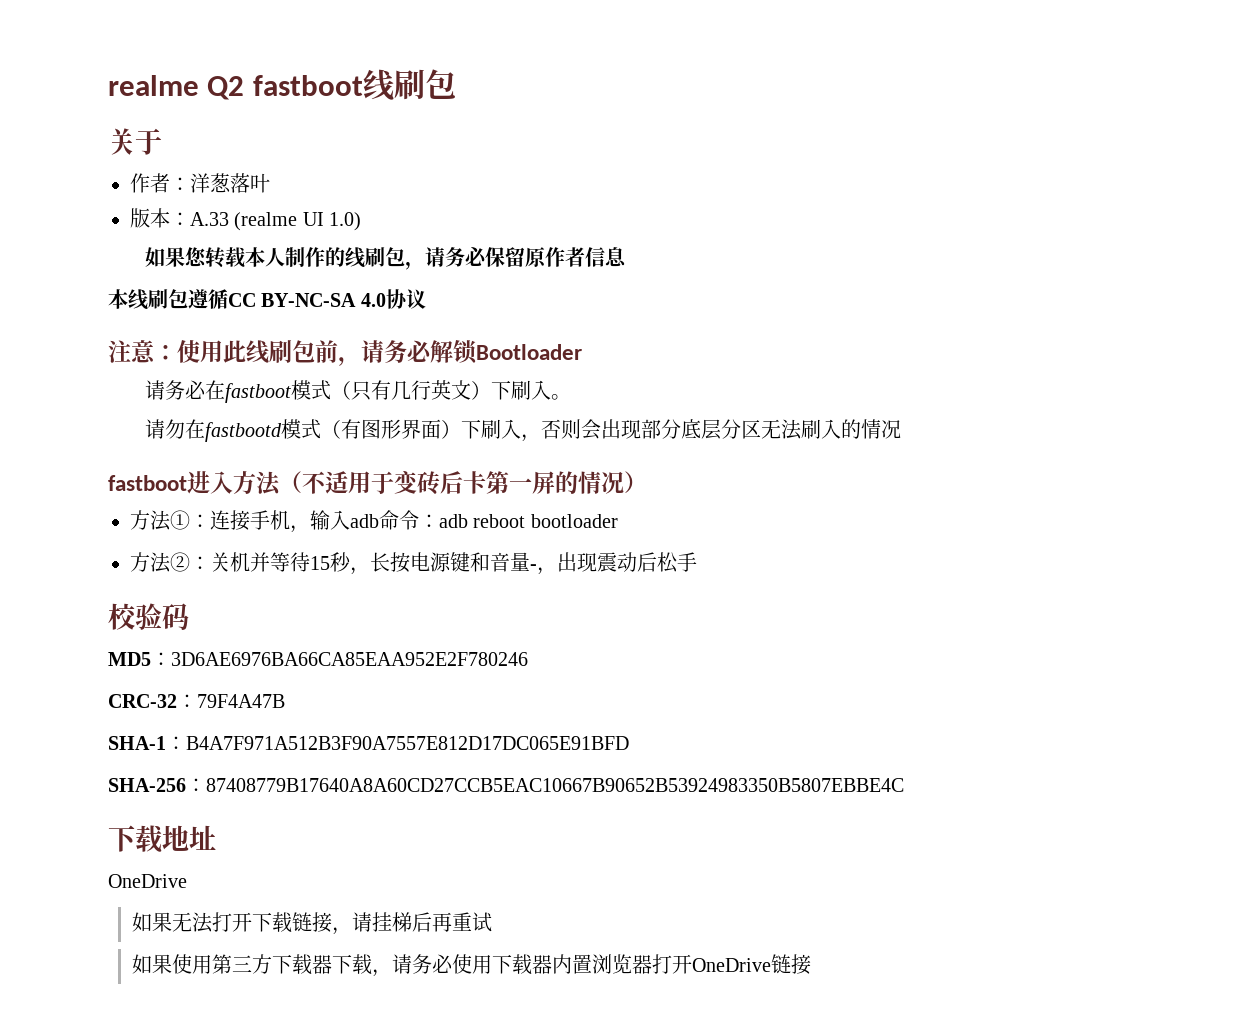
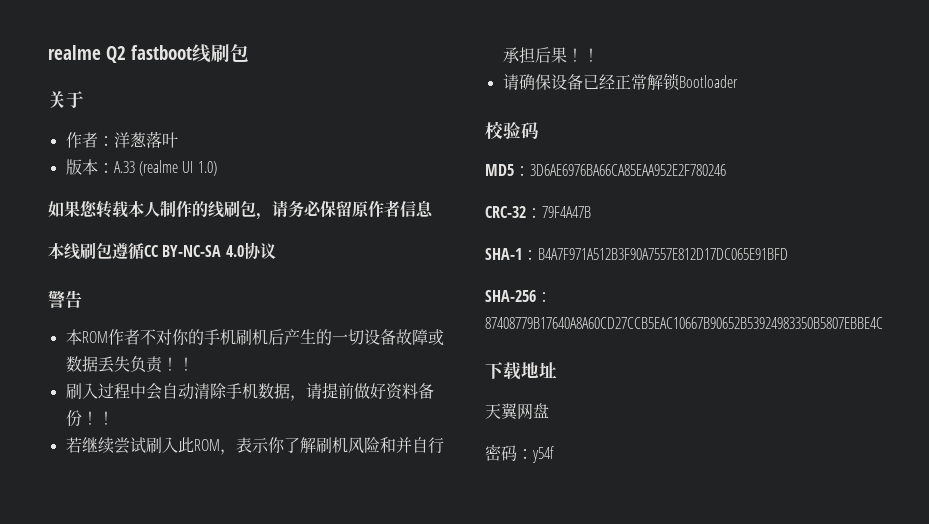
[108,340,582,366] [144,380,571,403] [144,419,901,442] [108,470,647,496] [130,510,618,533] [130,552,697,575] 注意：使用此线刷包前，请务必解锁Bootloader // 请务必在fastboot模式（只有几行英文）下刷入。 // 请勿在fastbootd模式（有图形界面）下刷入，否则会出现部分底层分区无法刷入的情况 // fastboot进入方法（不适用于变砖后卡第一屏的情况） // 方法①：连接手机，输入adb命令：adb reboot bootloader // 方法②：关机并等待15秒，长按电源键和音量-，出现震动后松手 -> [48,290,82,308] [65,329,444,346] [65,356,194,373] [65,382,434,401] [65,410,114,427] [65,437,444,455] [502,47,599,63] [502,73,738,91] 警告 // 本ROM作者不对你的手机刷机后产生的一切设备故障或数据丢失负责！！ // 刷入过程中会自动清除手机数据，请提前做好资料备份！！ // 若继续尝试刷入此ROM，表示你了解刷机风险和并自行承担后果！！ // 请确保设备已经正常解锁Bootloader
[108,874,187,888] [132,912,493,935] [132,954,812,977] OneDrive // 如果无法打开下载链接，请挂梯后再重试 // 如果使用第三方下载器下载，请务必使用下载器内置浏览器打开OneDrive链接 -> [485,403,549,420] [485,444,554,463] 天翼网盘 // 密码：y54f

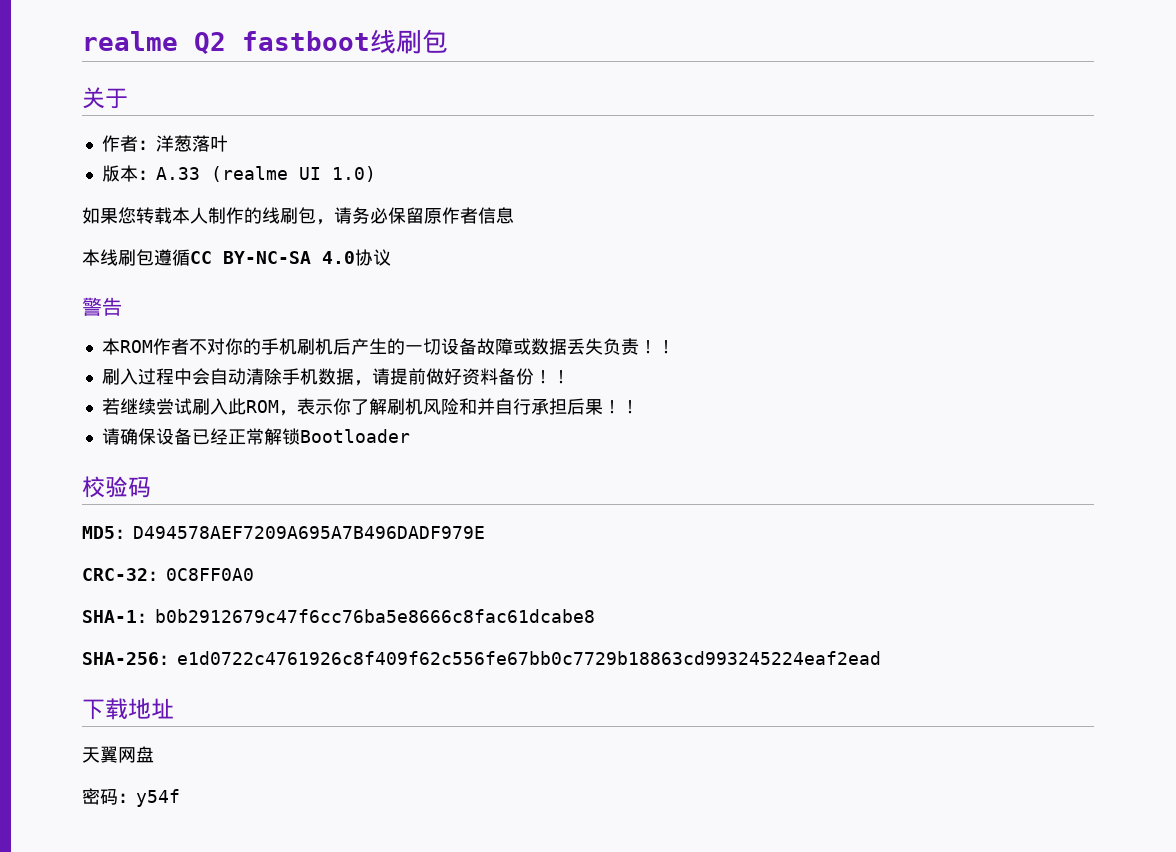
[530,164,726,176] 3D6AE6976BA66CA85EAA952E2F780246 -> [133,526,485,539] D494578AEF7209A695A7B496DADF979E
[542,206,591,218] 79F4A47B -> [166,568,254,581] 0C8FF0A0
[538,248,788,260] B4A7F971A512B3F90A7557E812D17DC065E91BFD -> [155,609,595,623] b0b2912679c47f6cc76ba5e8666c8fac61dcabe8
[485,317,883,329] 87408779B17640A8A60CD27CCB5EAC10667B90652B53924983350B5807EBBE4C -> [177,651,881,665] e1d0722c4761926c8f409f62c556fe67bb0c7729b18863cd993245224eaf2ead

